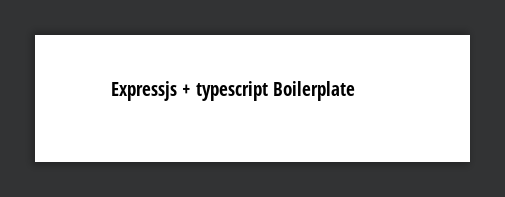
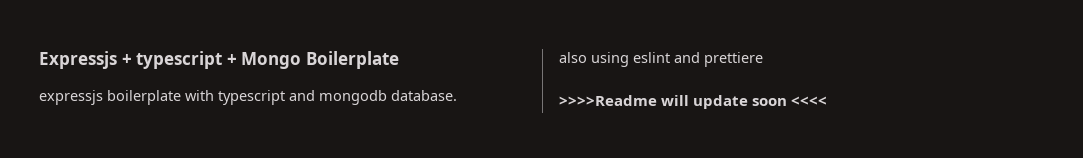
(268, 91) none -> [226,52,302,69] + Mongo
(355, 91) none -> [39,90,457,105] [559,52,763,67] [559,95,828,109] // expressjs boilerplate with typescript and mongodb database. // also using eslint and prettiere // >>>>Readme will update soon <<<<

